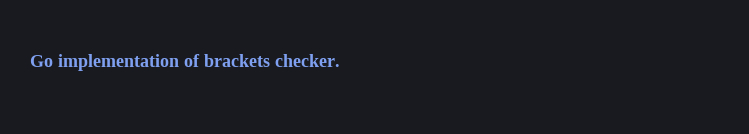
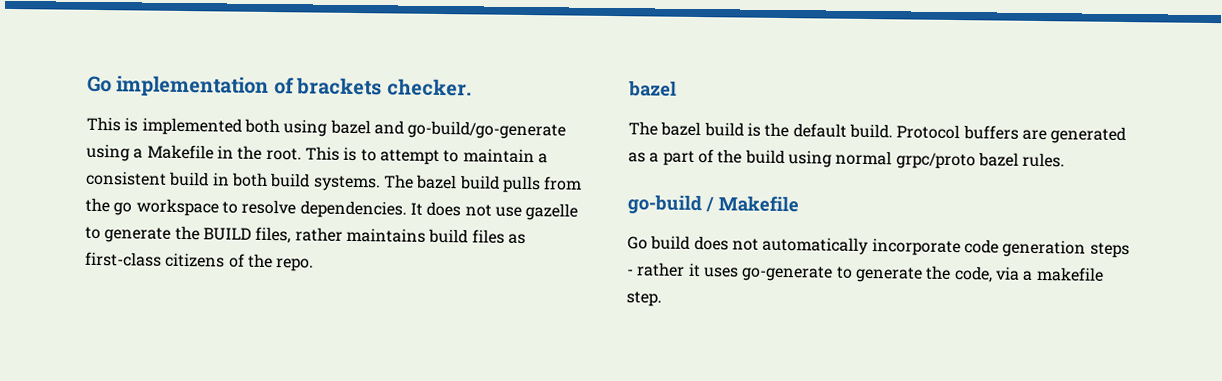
(340, 60) none -> [86,116,567,140] [86,143,548,165] [86,170,583,194] [85,197,579,221] [85,225,526,245] [85,251,315,272] [628,80,677,97] [628,121,1127,145] [628,149,1066,170] [627,194,799,215] [627,235,1130,259] [627,262,1104,283] [626,291,662,307] // This is implemented both using bazel and go-build/go-generate using a Makefile in the root. This is to attempt to maintain a consistent build in both build systems. The bazel build pulls from the go workspace to resolve dependencies. It does not use gazelle to generate the BUILD files, rather maintains build files as first-class citizens of the repo. // bazel // The bazel build is the default build. Protocol buffers are generated as a part of the build using normal grpc/proto bazel rules. // go-build / Makefile // Go build does not automatically incorporate code generation steps - rather it uses go-generate to generate the code, via a makefile step.

